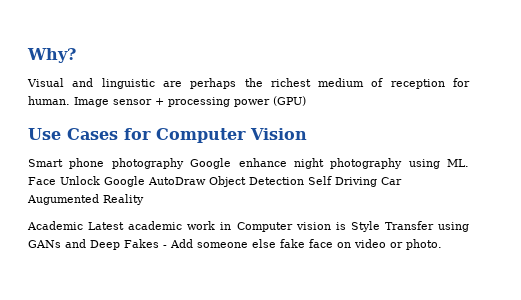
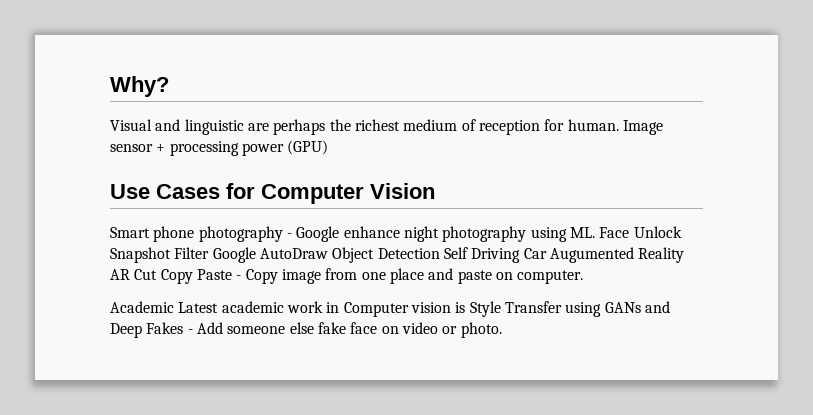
(184, 163) none -> [286,233,292,238] -
(100, 180) none -> [110,247,210,263] Snapshot Filter
(144, 199) none -> [110,268,584,284] AR Cut Copy Paste - Copy image from one place and paste on computer.

